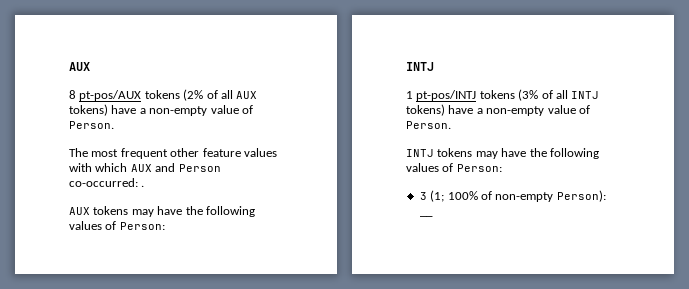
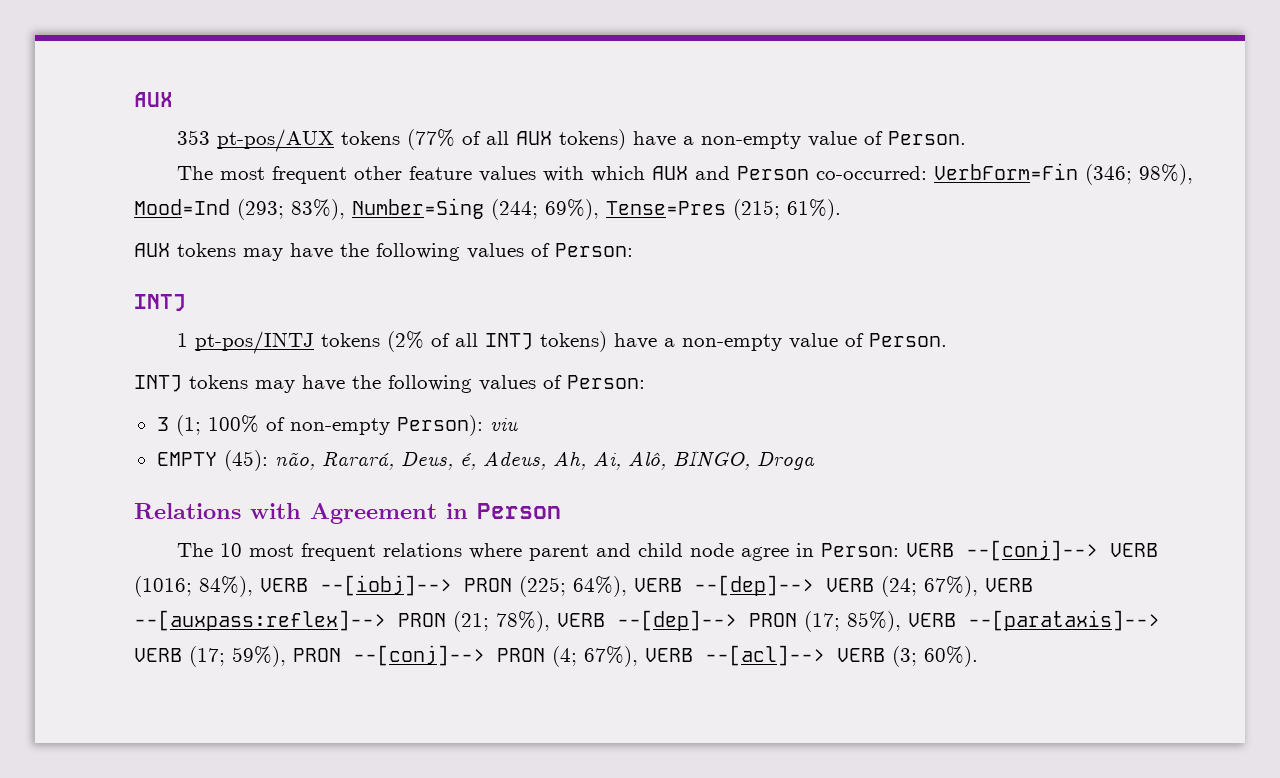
[69,90,76,99] 8 -> [177,130,211,145] 353
[183,89,204,101] (2% -> [407,129,456,150] (77%
[141,185,145,187] . -> [934,163,1194,185] [134,198,841,220] VerbForm=Fin (346; 98%), Mood=Ind (293; 83%), Number=Sing (244; 69%), Tense=Pres (215; 61%).
[518,89,539,101] (3% -> [387,331,425,352] (2%
[419,215,433,217] __ -> [489,418,518,431] [156,450,815,471] [134,503,561,524] [177,540,1159,561] [134,575,1033,597] [134,610,1160,632] [134,645,978,667] viu // EMPTY (45): não, Rarará, Deus, é, Adeus, Ah, Ai, Alô, BINGO, Droga // Relations with Agreement in Person // The 10 most frequent relations where parent and child node agree in Person: VERB --[conj]--> VERB (1016; 84%), VERB --[iobj]--> PRON (225; 64%), VERB --[dep]--> VERB (24; 67%), VERB --[auxpass:reflex]--> PRON (21; 78%), VERB --[dep]--> PRON (17; 85%), VERB --[parataxis]--> VERB (17; 59%), PRON --[conj]--> PRON (4; 67%), VERB --[acl]--> VERB (3; 60%).

